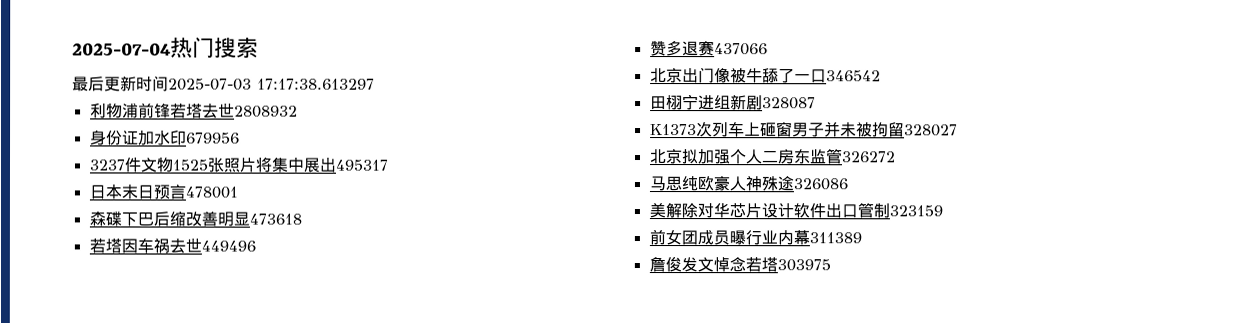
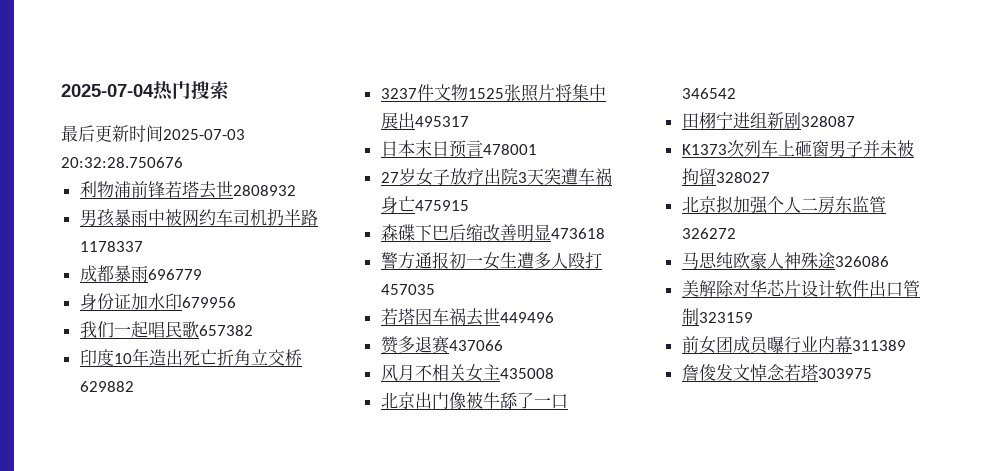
[257,78,375,90] 17:17:38.613297 -> [61,157,183,168] 20:32:28.750676
[89,129,240,146] 身份证加水印679956 -> [79,208,318,227] [79,241,143,252] [79,265,202,282] [79,293,236,310] [79,321,253,338] [79,348,302,366] [79,381,134,392] 男孩暴雨中被网约车司机扔半路1178337 // 成都暴雨696779 // 身份证加水印679956 // 我们一起唱民歌657382 // 印度10年造出死亡折角立交桥629882
(238, 192) none -> [380,168,612,186] [380,196,469,213] // 27岁女子放疗出院3天突遭车祸身亡475915
(302, 219) none -> [380,252,602,270] [380,284,435,295] // 警方通报初一女生遭多人殴打457035
(768, 49) none -> [380,364,554,382] // 风月不相关女主435008

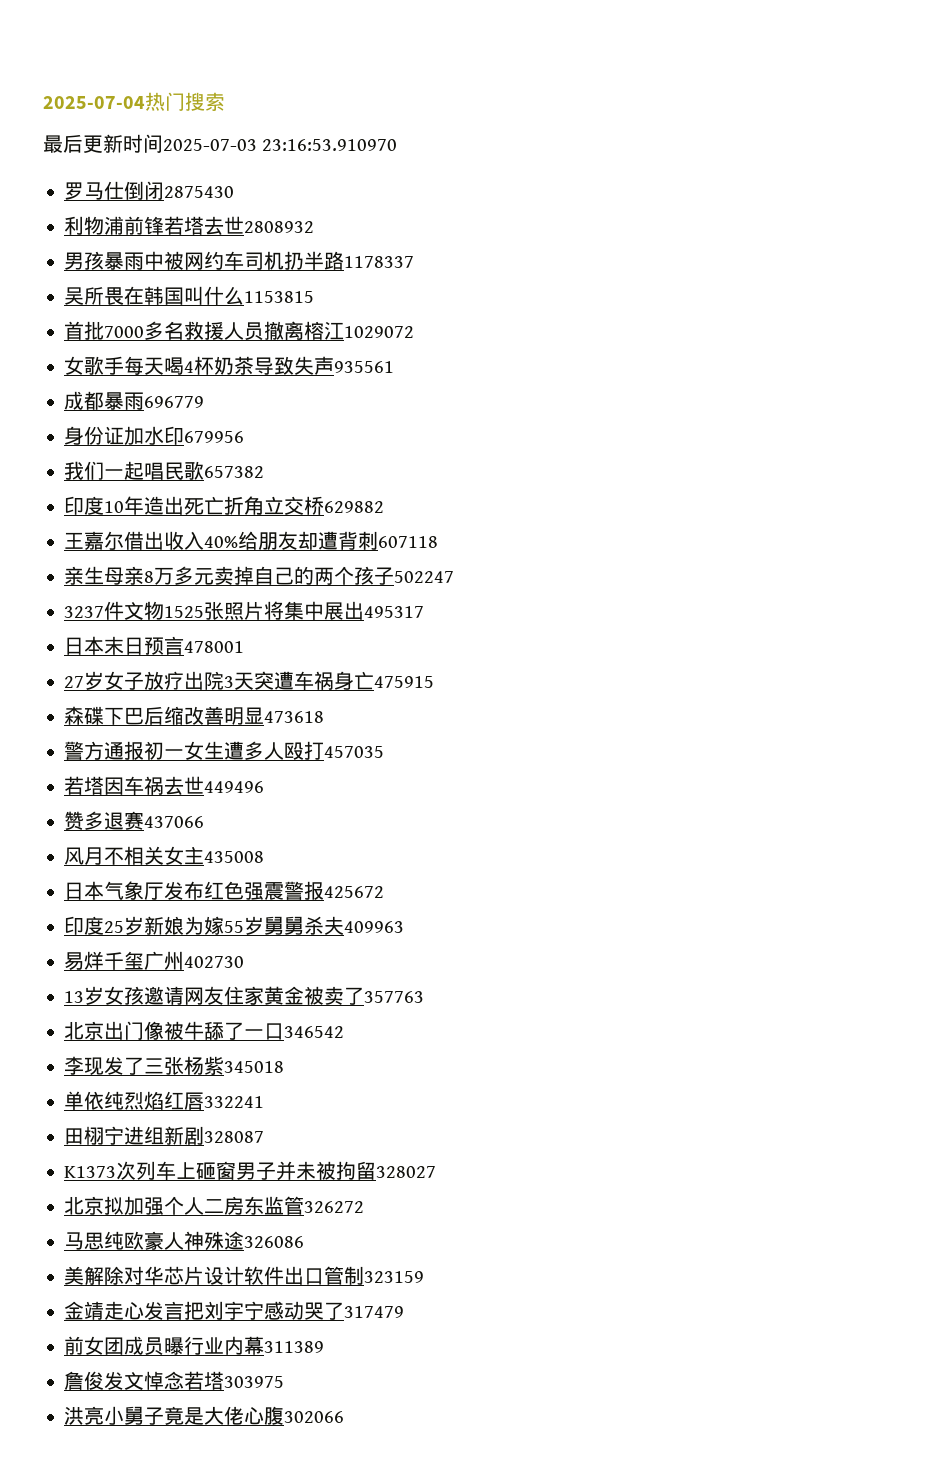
[61,157,183,168] 20:32:28.750676 -> [262,139,398,151] [64,181,235,200] 23:16:53.910970 // 罗马仕倒闭2875430
(143, 246) none -> [64,286,315,305] [64,321,415,341] [64,356,395,375] // 吴所畏在韩国叫什么1153815 // 首批7000多名救援人员撤离榕江1029072 // 女歌手每天喝4杯奶茶导致失声935561
(134, 386) none -> [64,531,439,550] [64,566,455,585] // 王嘉尔借出收入40%给朋友却遭背刺607118 // 亲生母亲8万多元卖掉自己的两个孩子502247
(554, 373) none -> [64,881,385,900] [64,916,405,935] [64,951,245,971] [64,986,425,1005] // 日本气象厅发布红色强震警报425672 // 印度25岁新娘为嫁55岁舅舅杀夫409963 // 易烊千玺广州402730 // 13岁女孩邀请网友住家黄金被卖了357763
(736, 93) none -> [64,1056,285,1076] [64,1091,265,1110] // 李现发了三张杨紫345018 // 单依纯烈焰红唇332241
(753, 317) none -> [64,1301,405,1320] // 金靖走心发言把刘宇宁感动哭了317479
(872, 373) none -> [64,1406,345,1425] // 洪亮小舅子竟是大佬心腹302066

